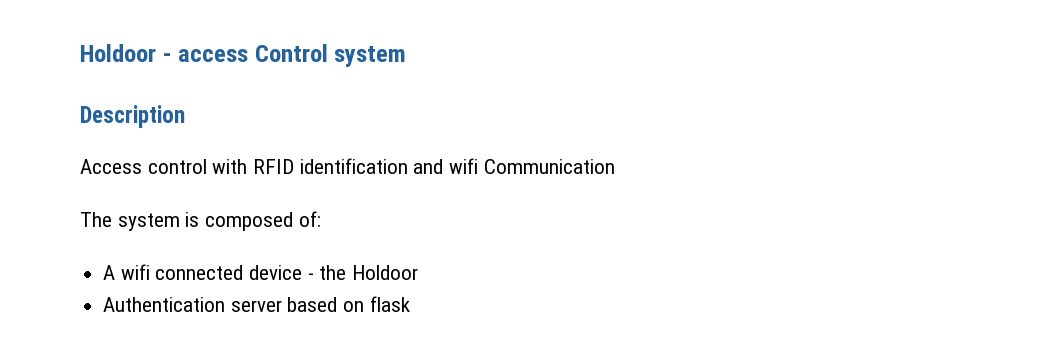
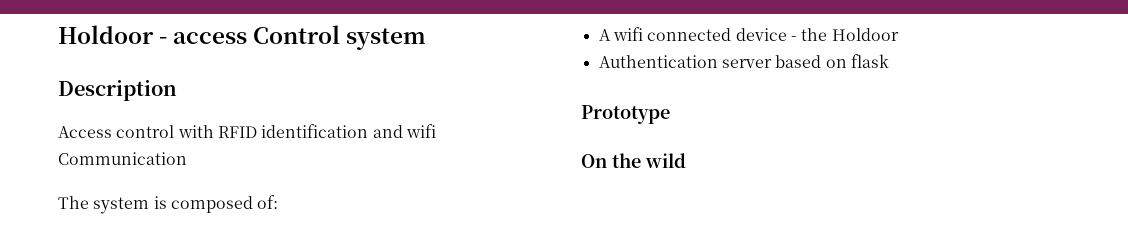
(410, 304) none -> [581,105,670,124] [581,153,686,168] // Prototype // On the wild

